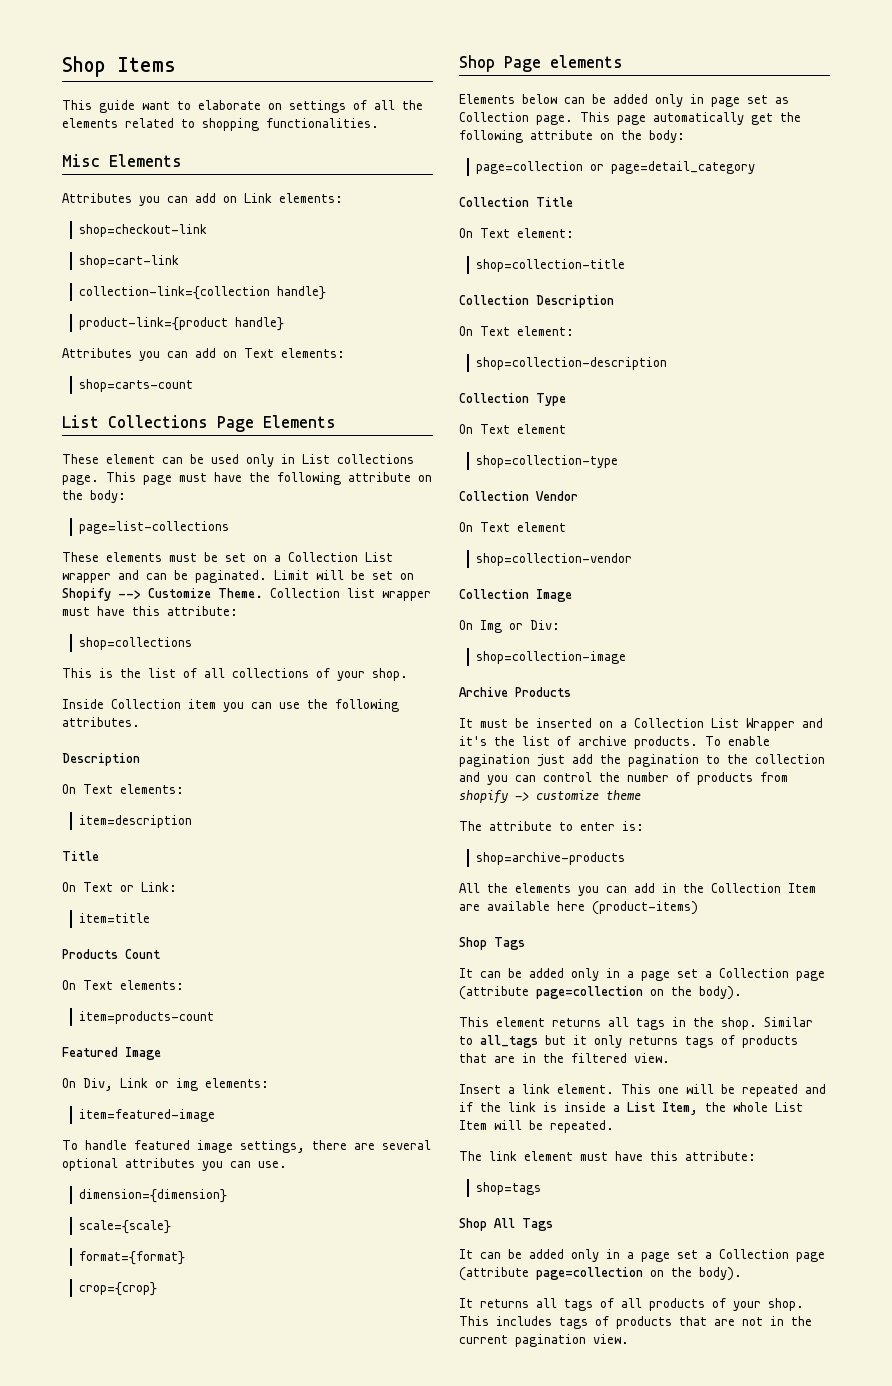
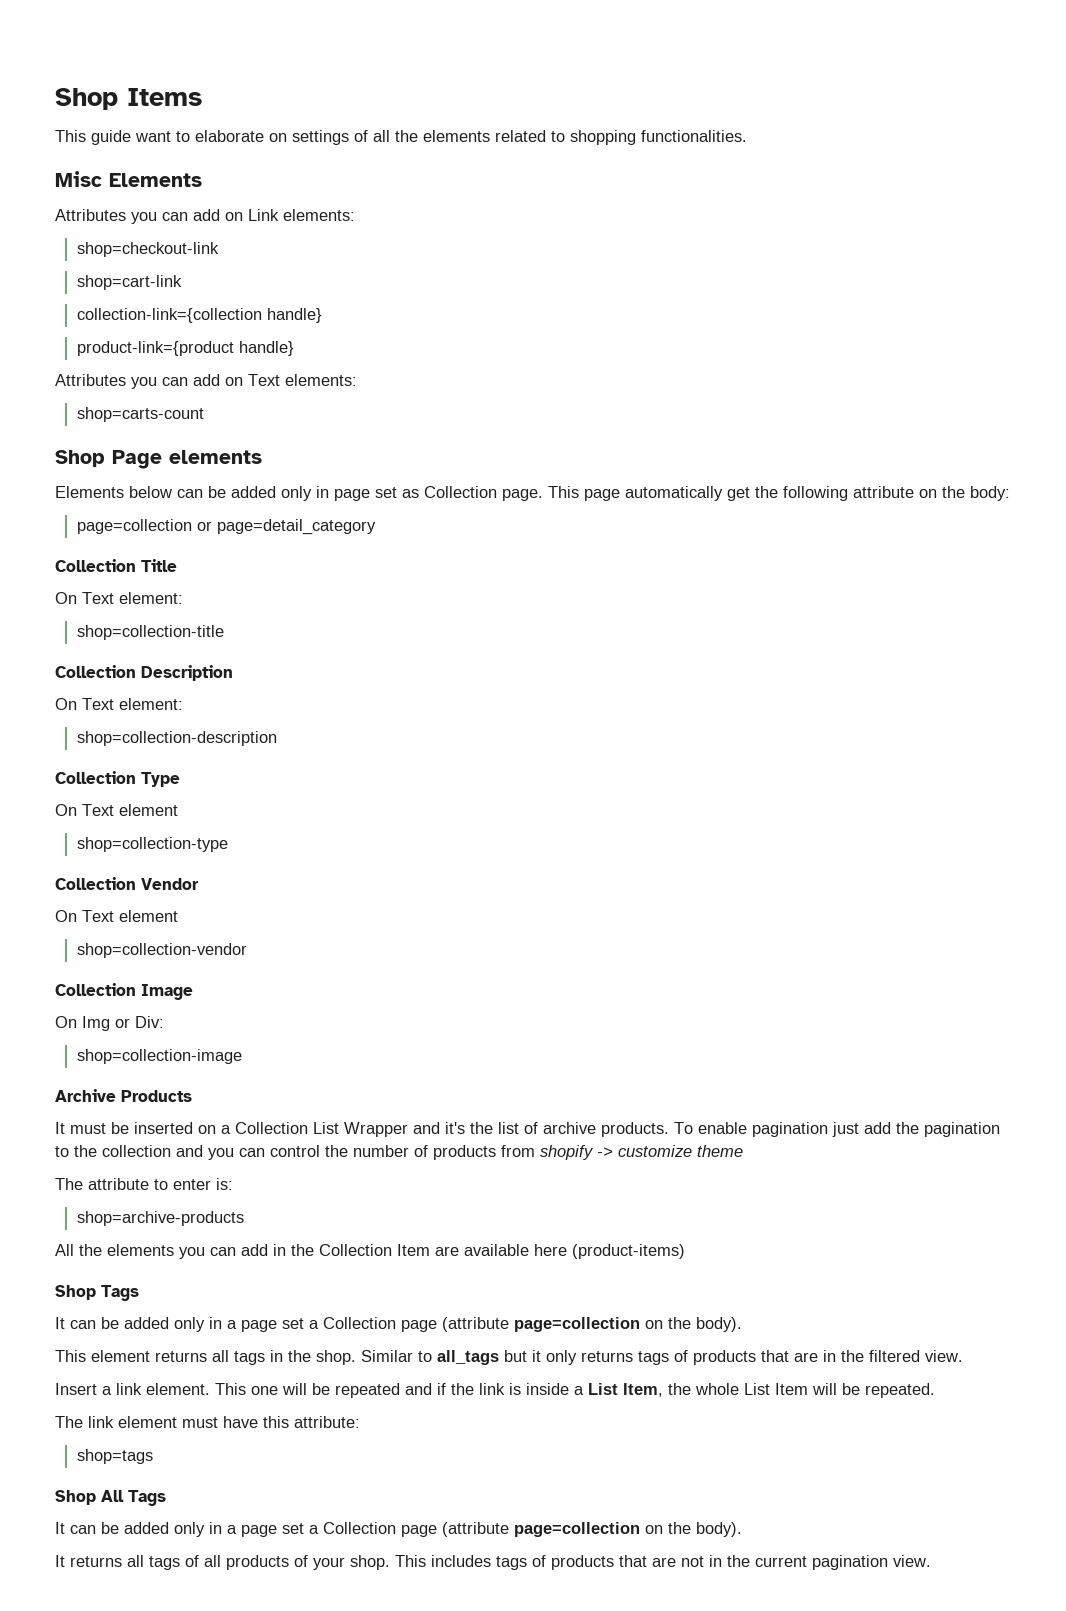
[62,415,336,432] [62,454,414,467] [62,472,432,485] [62,490,126,503] [78,521,229,534] [62,552,393,562] [62,570,414,583] [62,588,431,601] [62,606,238,616] [78,637,192,650] [62,668,408,681] [62,699,399,712] [62,717,140,727] [62,753,140,766] [62,784,184,794] [78,815,192,828] [62,851,99,861] [62,882,177,892] [78,913,150,923] [62,949,160,959] [62,980,184,990] [78,1011,214,1024] [62,1047,161,1060] [62,1078,269,1091] [78,1109,215,1122] [62,1140,431,1153] [62,1158,287,1171] [78,1189,227,1203] [78,1220,171,1234] [78,1251,185,1265] [78,1282,157,1296] // List Collections Page Elements // These element can be used only in List collections page. This page must have the following attribute on the body: // page=list-collections // These elements must be set on a Collection List wrapper and can be paginated. Limit will be set on Shopify --> Customize Theme. Collection list wrapper must have this attribute: // shop=collections // This is the list of all collections of your shop. // Inside Collection item you can use the following attributes. // Description // On Text elements: // item=description // Title // On Text or Link: // item=title // Products Count // On Text elements: // item=products-count // Featured Image // On Div, Link or img elements: // item=featured-image // To handle featured image settings, there are several optional attributes you can use. // dimension={dimension} // scale={scale} // format={format} // crop={crop} -> (204, 414) none

